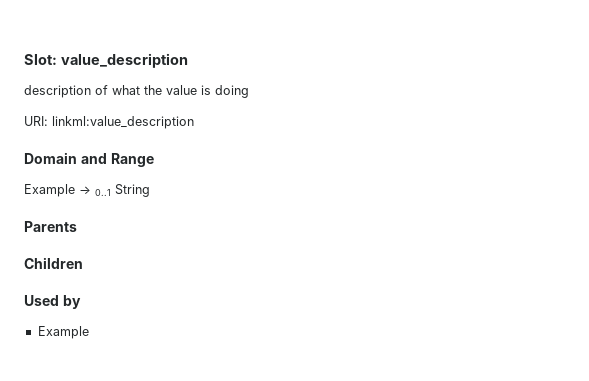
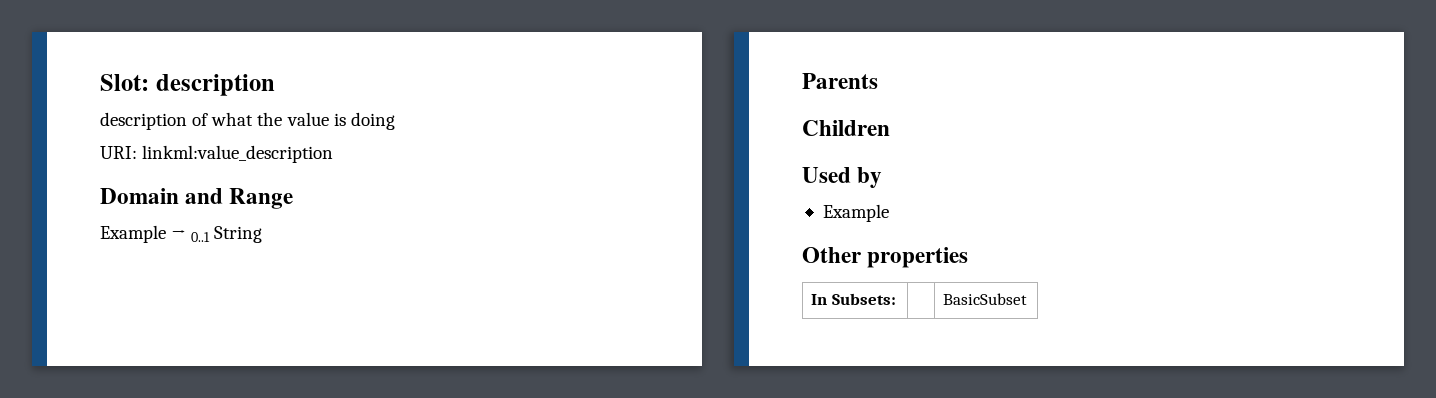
[60,53,188,68] value_description -> [155,74,275,96] description
(89, 332) none -> [802,247,969,268] [811,293,896,305] [943,293,1028,305] // Other properties // In Subsets: | | BasicSubset

